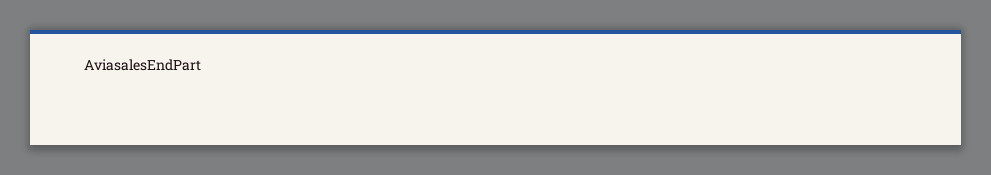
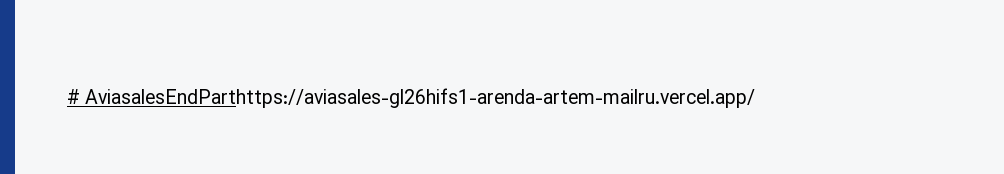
[84,59,201,71] AviasalesEndPart -> [67,88,756,108] # AviasalesEndParthttps://aviasales-gl26hifs1-arenda-artem-mailru.vercel.app/

